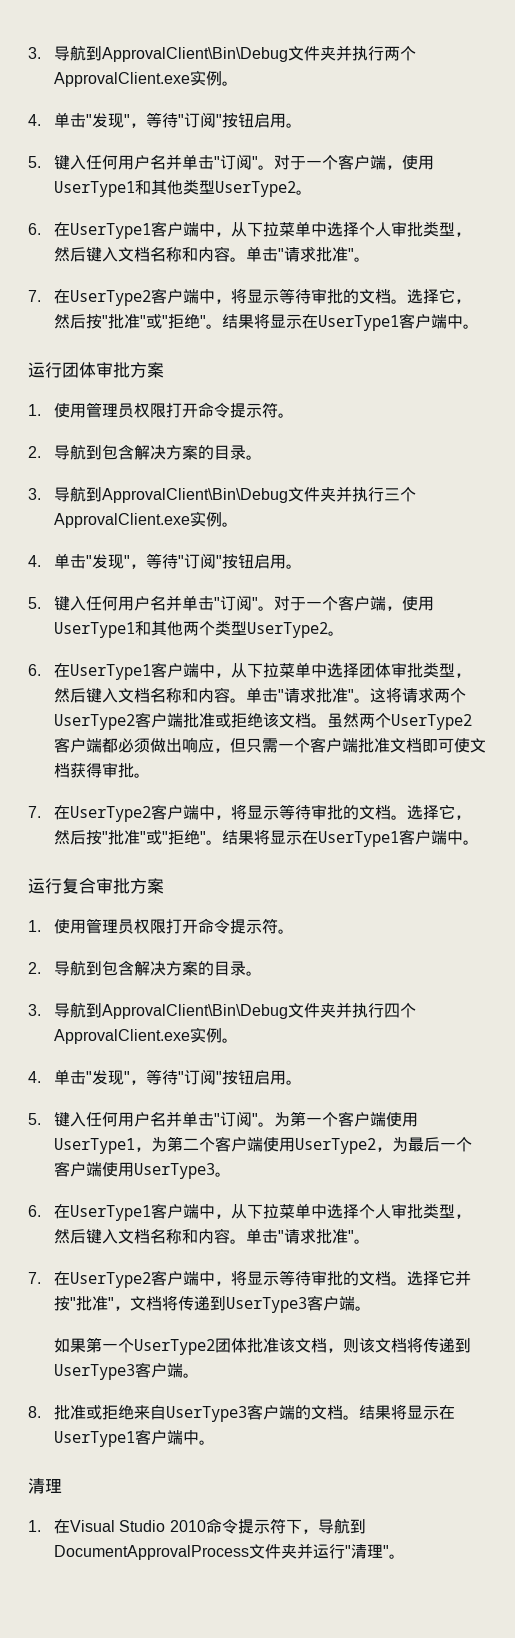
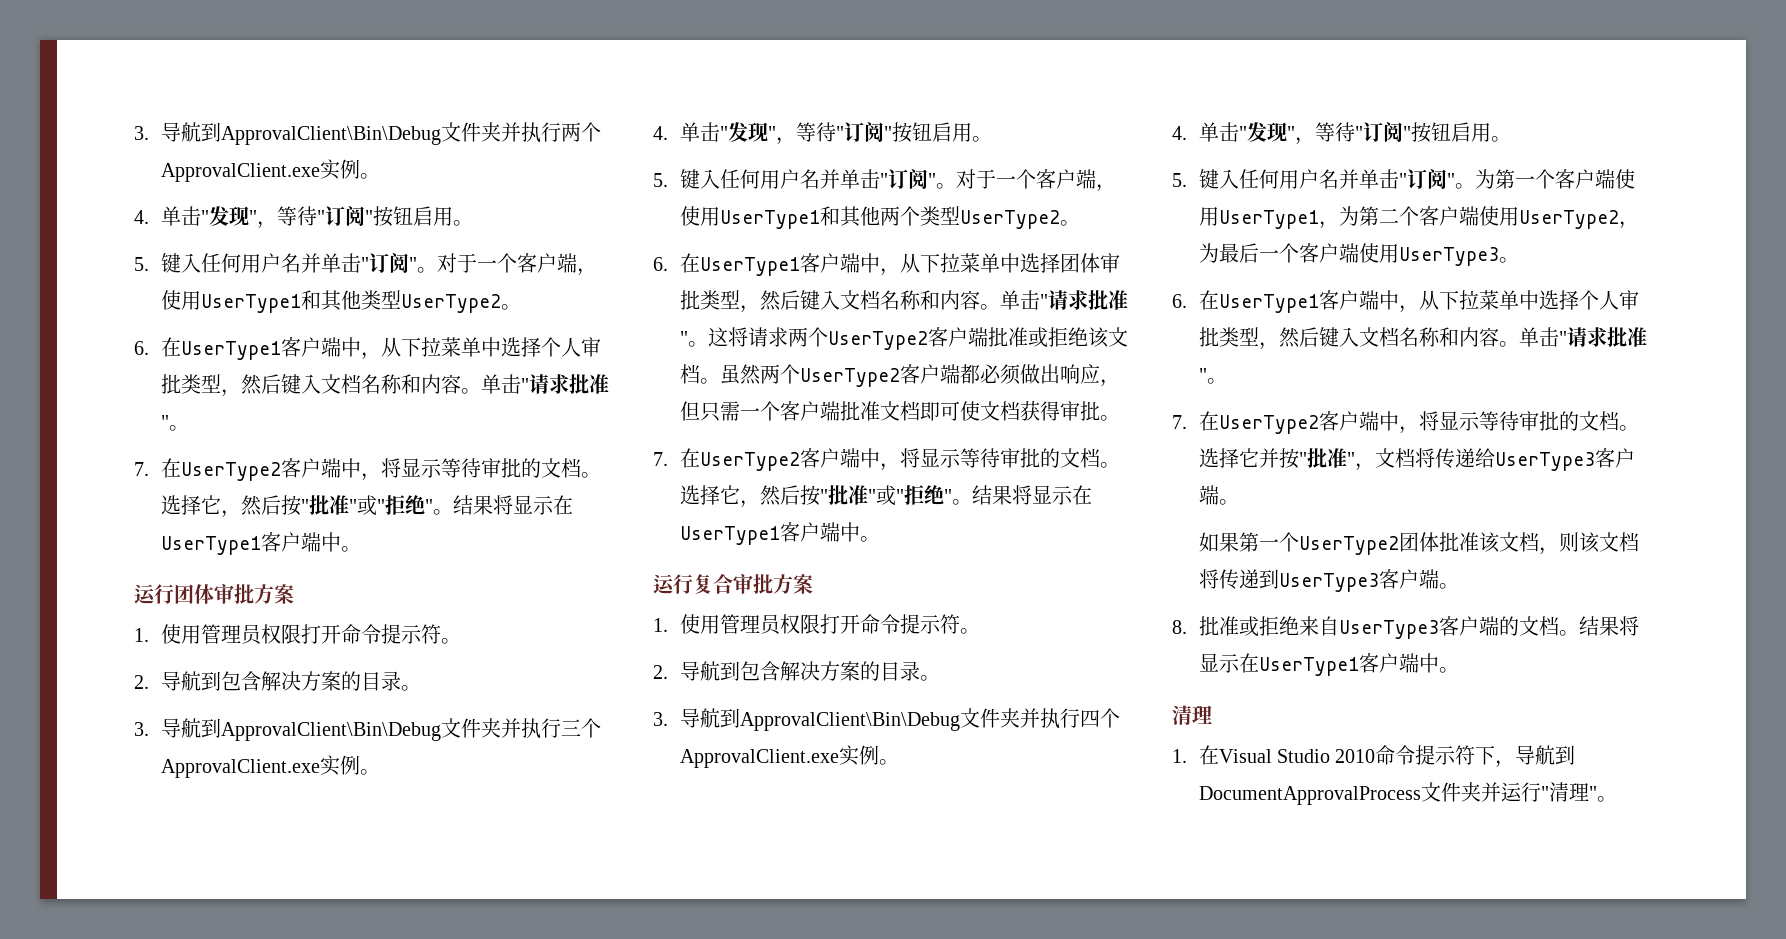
[210,1296,227,1311] 到 -> [1474,448,1495,468] 给

